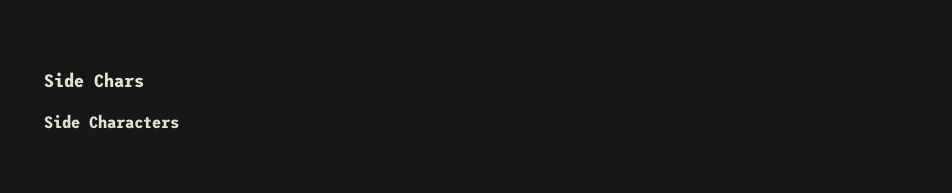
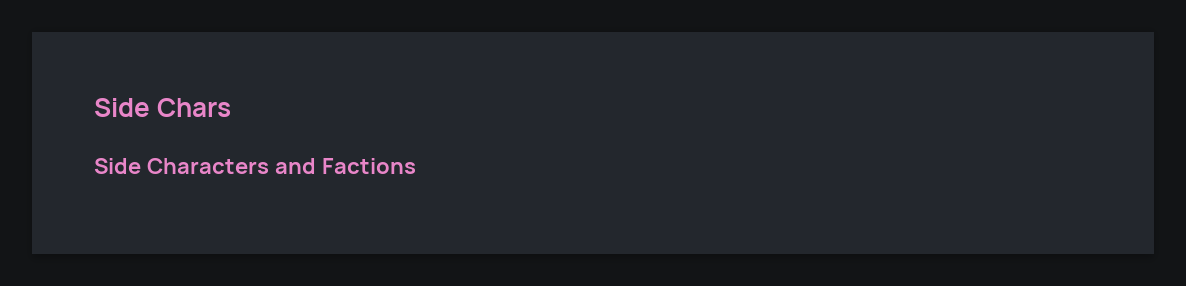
(179, 121) none -> [274,158,416,174] and Factions

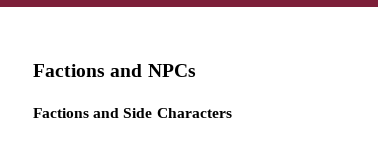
[94,98,232,117] [94,158,416,174] Side Chars // Side Characters and Factions -> [33,64,196,77] [33,108,232,118] Factions and NPCs // Factions and Side Characters

